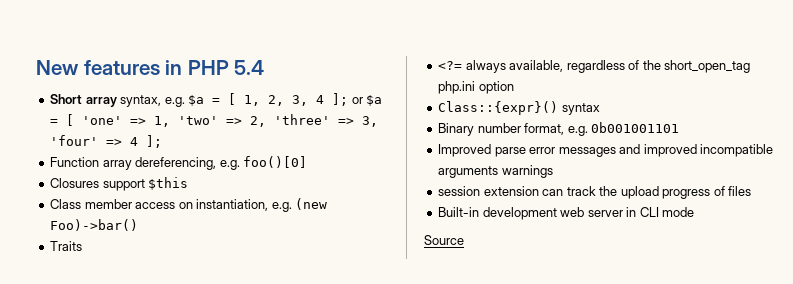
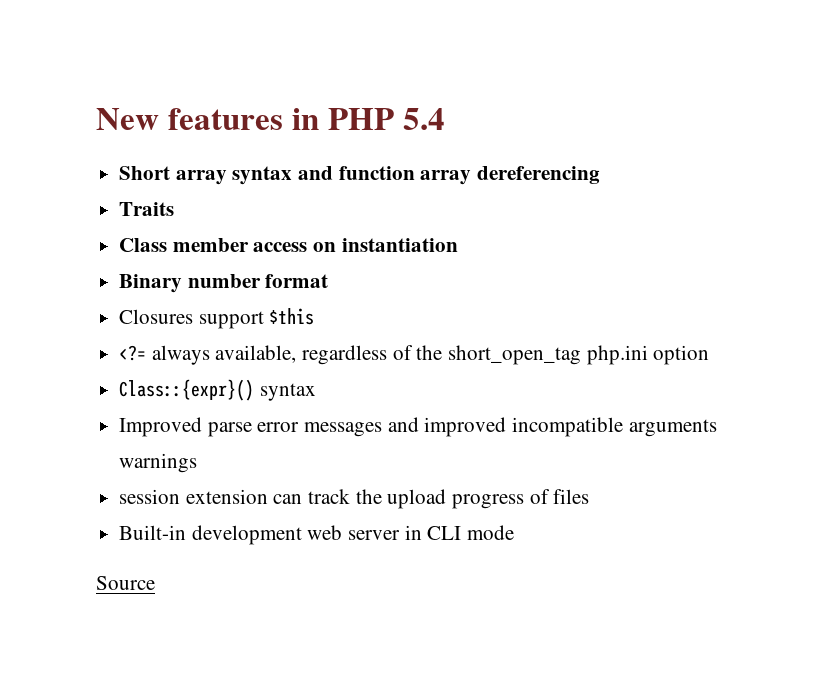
[120,93,383,107] [50,114,379,127] [50,135,163,148] [50,156,308,170] [50,177,189,191] [50,198,328,212] [50,219,139,231] [50,241,83,251] syntax, e.g. $a = [ 1, 2, 3, 4 ]; or $a = [ 'one' => 1, 'two' => 2, 'three' => 3, 'four' => 4 ]; // Function array dereferencing, e.g. foo()[0] // Closures support $this // Class member access on instantiation, e.g. (new Foo)->bar() // Traits -> [232,166,601,185] [119,202,175,216] [119,238,458,252] [119,274,329,293] [119,308,315,329] syntax and function array dereferencing // Traits // Class member access on instantiation // Binary number format // Closures support $this
[438,122,680,136] // Binary number format, e.g. 0b001001101 -> (316, 392) none

